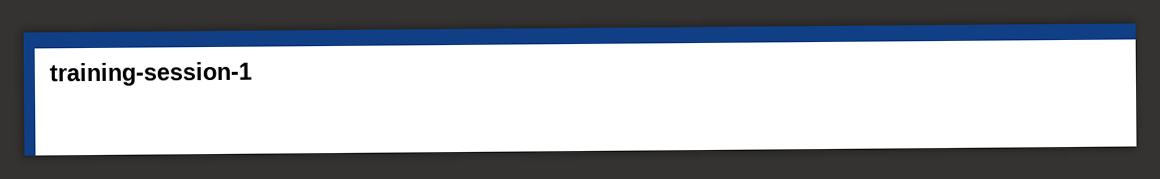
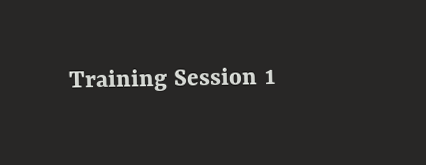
[49,61,252,87] training-session-1 -> [68,67,277,93] Training Session 1

